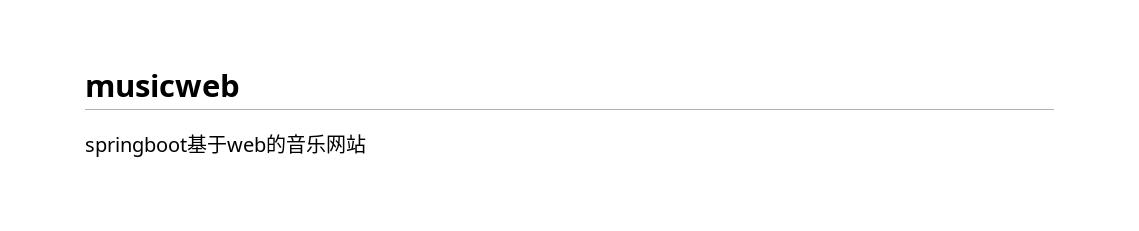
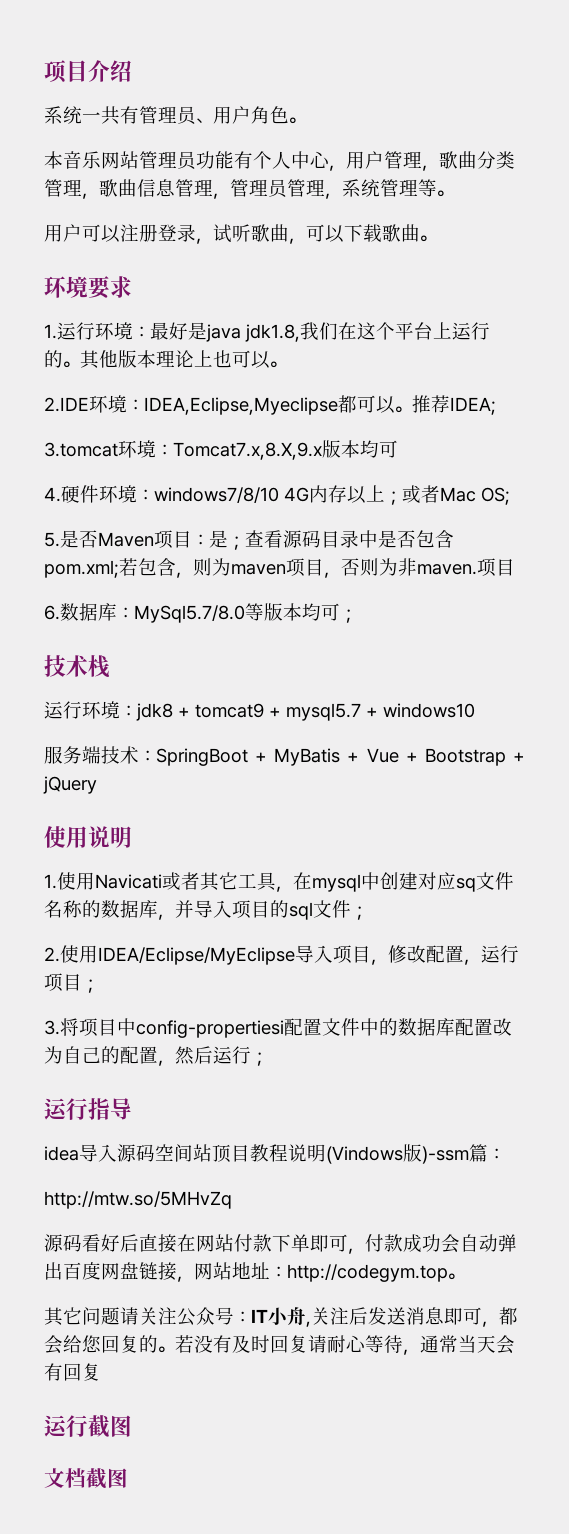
[85,74,240,97] [85,134,366,157] musicweb // springboot基于web的音乐网站 -> [44,60,132,83] [44,106,306,125] [44,151,515,171] [44,179,454,199] [44,224,437,244] [44,276,132,299] [44,322,490,342] [44,350,287,369] [44,395,496,415] [44,440,398,460] [44,485,510,505] [44,530,454,550] [44,558,515,578] [44,603,357,623] [44,655,110,678] [44,701,475,721] [44,746,526,766] [43,776,97,794] [44,826,132,848] [44,872,514,892] [44,900,368,920] [44,945,519,965] [44,973,99,993] [44,1018,512,1038] [44,1046,268,1066] [44,1098,132,1120] [44,1144,505,1164] [44,1191,232,1209] [44,1234,517,1254] [44,1262,465,1282] [44,1307,518,1327] [44,1335,515,1355] [44,1363,101,1381] [44,1415,132,1438] [44,1468,128,1489] 项目介绍 // 系统一共有管理员、用户角色。 // 本音乐网站管理员功能有个人中心，用户管理，歌曲分类管理，歌曲信息管理，管理员管理，系统管理等。 // 用户可以注册登录，试听歌曲，可以下载歌曲。 // 环境要求 // 1.运行环境：最好是java jdk1.8,我们在这个平台上运行的。其他版本理论上也可以。 // 2.IDE环境：IDEA,Eclipse,Myeclipse都可以。推荐IDEA; // 3.tomcat环境：Tomcat7.x,8.X,9.x版本均可 // 4.硬件环境：windows7/8/10 4G内存以上；或者Mac OS; // 5.是否Maven项目：是；查看源码目录中是否包含pom.xml;若包含，则为maven项目，否则为非maven.项目 // 6.数据库：MySql5.7/8.0等版本均可； // 技术栈 // 运行环境：jdk8 + tomcat9 + mysql5.7 + windows10 // 服务端技术：SpringBoot + MyBatis + Vue + Bootstrap + jQuery // 使用说明 // 1.使用Navicati或者其它工具，在mysql中创建对应sq文件名称的数据库，并导入项目的sql文件； // 2.使用IDEA/Eclipse/MyEclipse导入项目，修改配置，运行项目； // 3.将项目中config-propertiesi配置文件中的数据库配置改为自己的配置，然后运行； // 运行指导 // idea导入源码空间站顶目教程说明(Vindows版)-ssm篇： // http://mtw.so/5MHvZq // 源码看好后直接在网站付款下单即可，付款成功会自动弹出百度网盘链接，网站地址：http://codegym.top。 // 其它问题请关注公众号：IT小舟,关注后发送消息即可，都会给您回复的。若没有及时回复请耐心等待，通常当天会有回复 // 运行截图 // 文档截图

